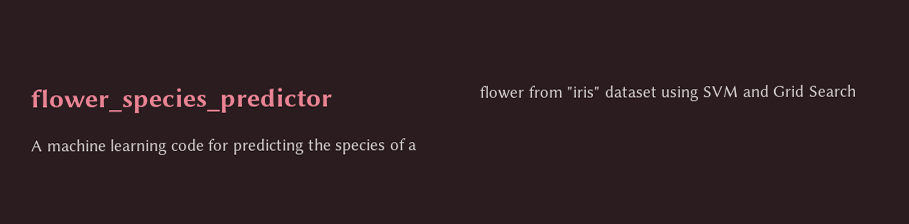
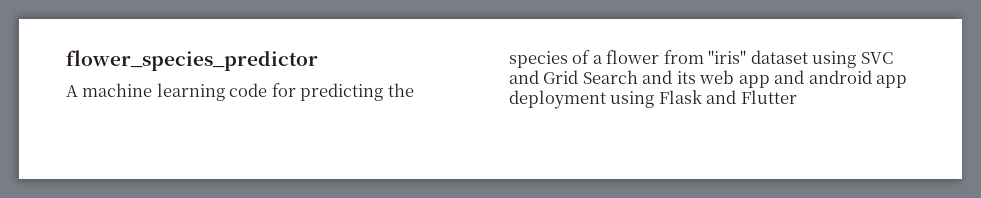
[701,85,738,98] SVM -> [860,52,893,64] SVC
(856, 90) none -> [642,70,908,88] [509,90,797,109] and its web app and android app deployment using Flask and Flutter

